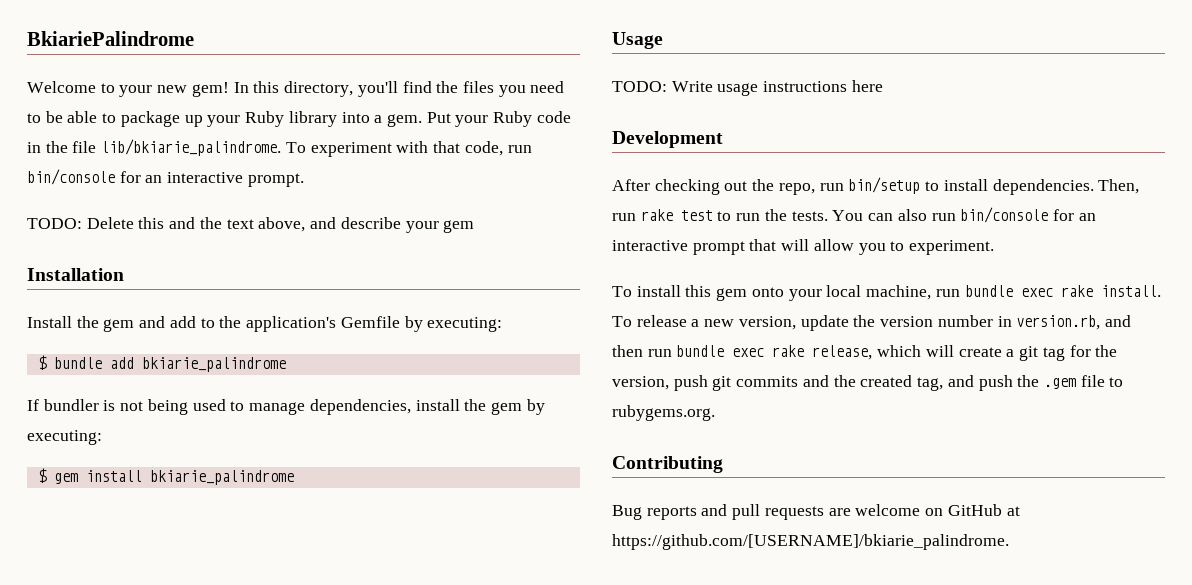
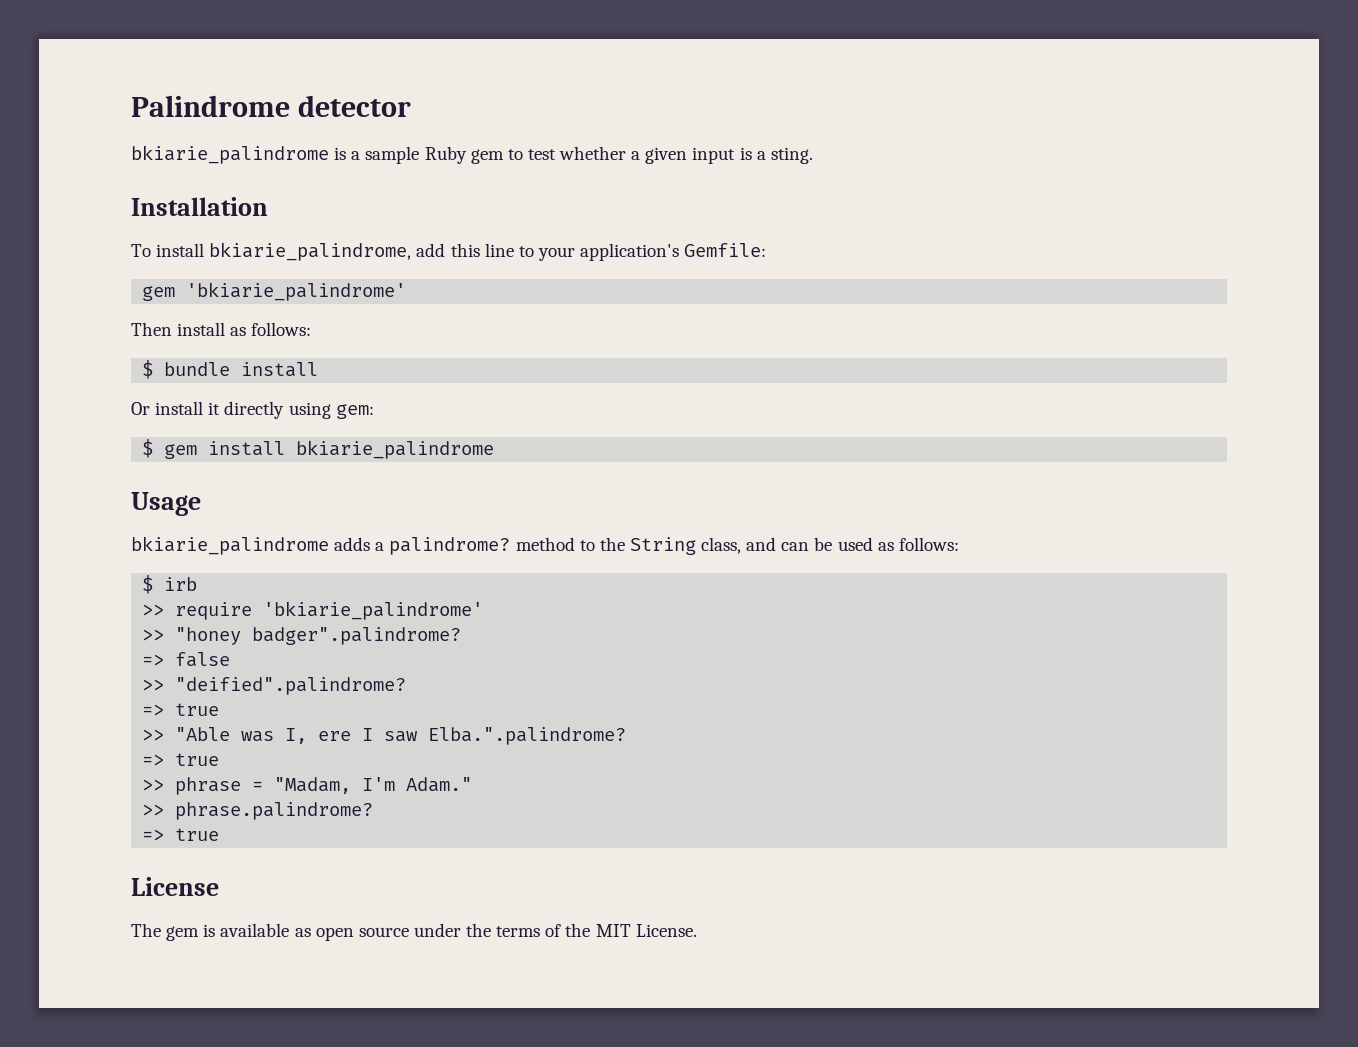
[27,31,194,46] [27,81,565,97] [27,111,571,127] [27,139,532,157] [27,169,304,187] [27,217,475,233] [27,268,124,281] [27,316,503,332] [37,355,286,372] [27,399,545,415] [27,430,102,445] BkiariePalindrome // Welcome to your new gem! In this directory, you'll find the files you need to be able to package up your Ruby library into a gem. Put your Ruby code in the file lib/bkiarie_palindrome. To experiment with that code, run bin/console for an interactive prompt. // TODO: Delete this and the text above, and describe your gem // Installation // Install the gem and add to the application's Gemfile by executing: // $ bundle add bkiarie_palindrome // If bundler is not being used to manage dependencies, install the gem by executing: -> [131,95,411,117] [131,145,813,164] [131,197,268,216] [131,242,767,261] [142,282,407,301] [131,322,312,336] [142,360,319,379] [131,401,374,419] Palindrome detector // bkiarie_palindrome is a sample Ruby gem to test whether a given input is a sting. // Installation // To install bkiarie_palindrome, add this line to your application's Gemfile: // gem 'bkiarie_palindrome' // Then install as follows: // $ bundle install // Or install it directly using gem:
[612,80,883,96] [612,131,723,148] [612,177,1140,195] [612,207,1096,223] [612,239,995,255] [612,285,1161,301] [612,315,1131,331] [612,345,1118,361] [612,375,1124,391] [612,405,715,421] [612,456,723,473] [612,504,1020,520] [612,534,1009,550] TODO: Write usage instructions here // Development // After checking out the repo, run bin/setup to install dependencies. Then, run rake test to run the tests. You can also run bin/console for an interactive prompt that will allow you to experiment. // To install this gem onto your local machine, run bundle exec rake install. To release a new version, update the version number in version.rb, and then run bundle exec rake release, which will create a git tag for the version, push git commits and the created tag, and push the .gem file to rubygems.org. // Contributing // Bug reports and pull requests are welcome on GitHub at https://github.com/[USERNAME]/bkiarie_palindrome. -> [131,536,959,555] [142,575,198,594] [142,601,484,620] [142,627,462,645] [142,652,231,667] [142,677,407,695] [142,703,220,716] [142,727,627,745] [142,753,220,766] [142,777,473,795] [142,802,374,820] [142,828,220,841] [131,877,219,896] [131,923,697,941] bkiarie_palindrome adds a palindrome? method to the String class, and can be used as follows: // $ irb // >> require 'bkiarie_palindrome' // >> "honey badger".palindrome? // => false // >> "deified".palindrome? // => true // >> "Able was I, ere I saw Elba.".palindrome? // => true // >> phrase = "Madam, I'm Adam." // >> phrase.palindrome? // => true // License // The gem is available as open source under the terms of the MIT License.

